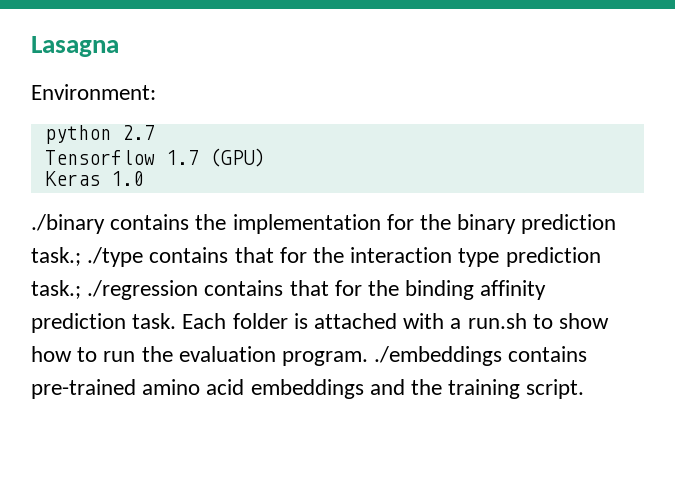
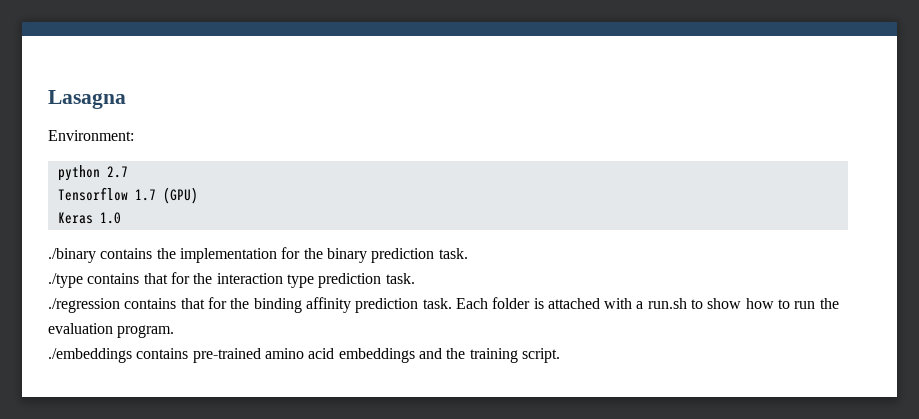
[31,247,81,266] task.; -> [438,248,468,259] task. //
[31,280,81,299] task.; -> [385,273,415,284] task. //
(369, 358) none -> (175, 331) //

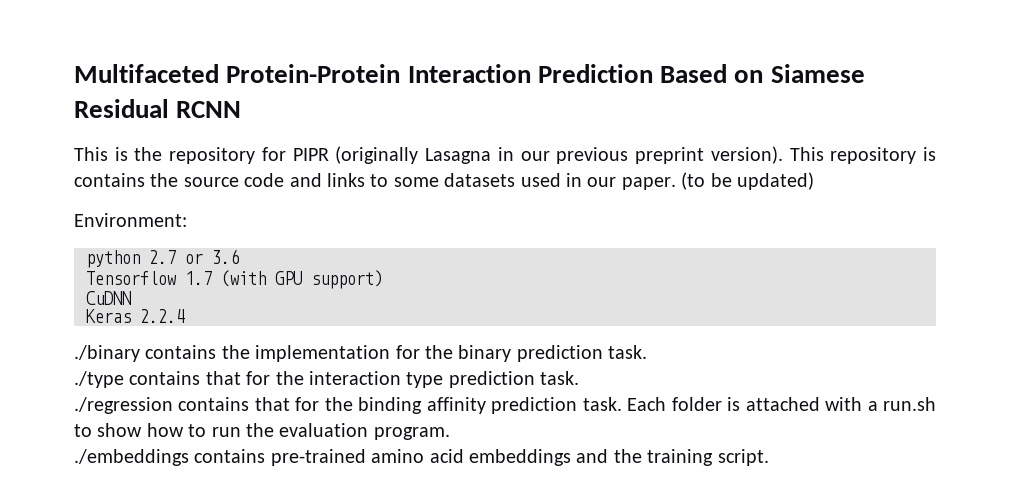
[48,90,126,109] Lasagna -> [74,64,865,83] [74,99,242,118] [74,146,937,164] [74,172,814,190] Multifaceted Protein-Protein Interaction Prediction Based on Siamese Residual RCNN // This is the repository for PIPR (originally Lasagna in our previous preprint version). This repository is contains the source code and links to some datasets used in our paper. (to be updated)
(128, 172) none -> [185,249,239,264] or 3.6
[162,187,198,204] (GPU) -> [221,270,383,289] [86,291,131,305] (with GPU support) // CuDNN
[99,212,121,224] 1.0 -> [140,309,185,323] 2.2.4

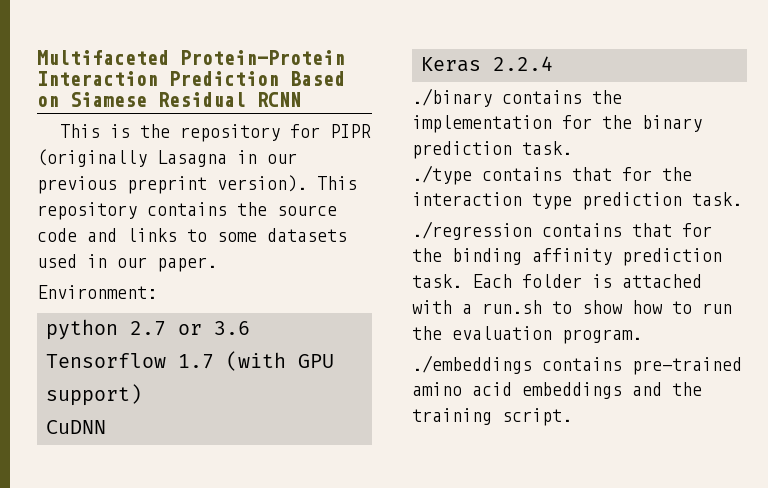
[923,147,937,161] is -> (137, 211) none
[681,172,814,190] (to be updated) -> (217, 264) none

